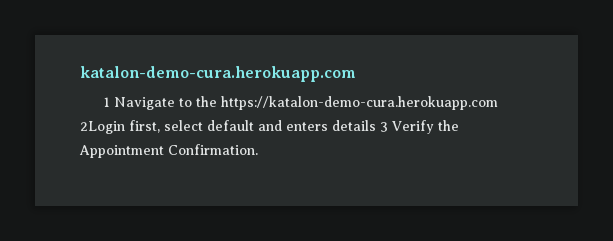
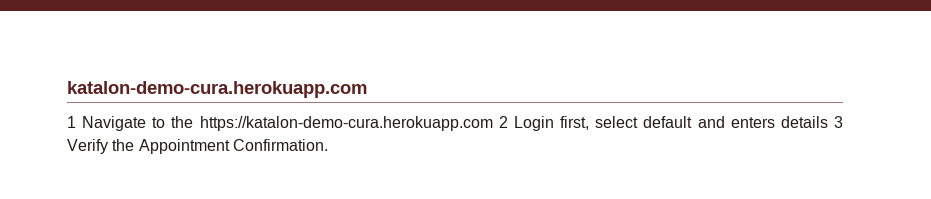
[80,121,125,134] 2Login -> [498,116,554,131] 2 Login

